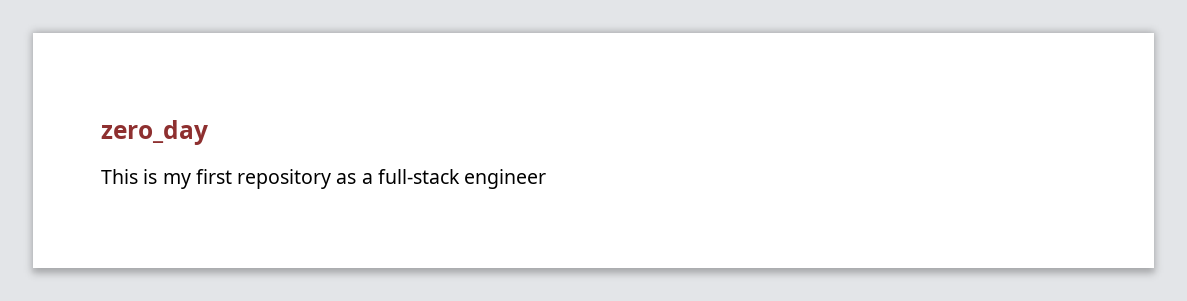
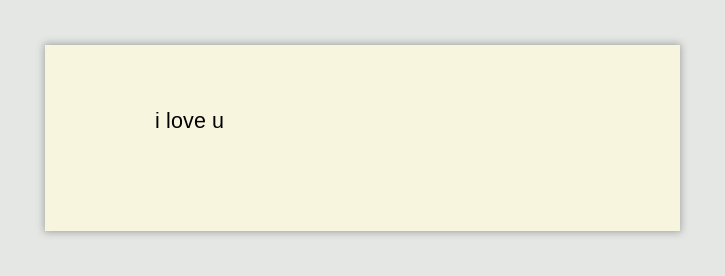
[101,120,208,145] [101,169,547,189] zero_day // This is my first repository as a full-stack engineer -> [155,112,224,128] i love u

